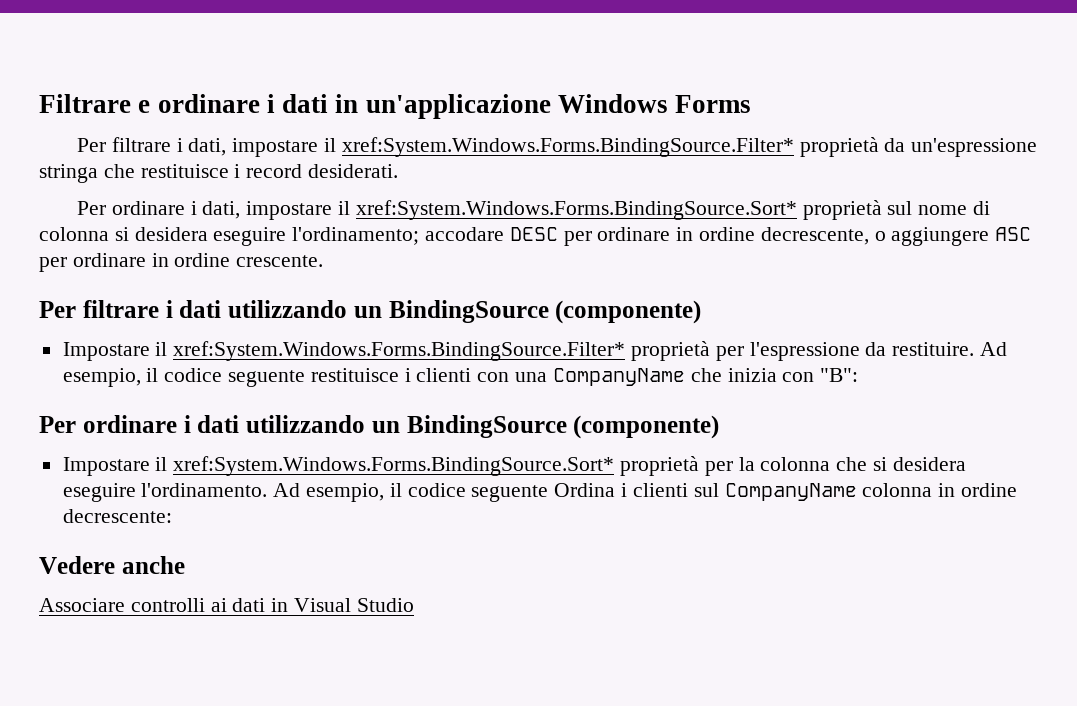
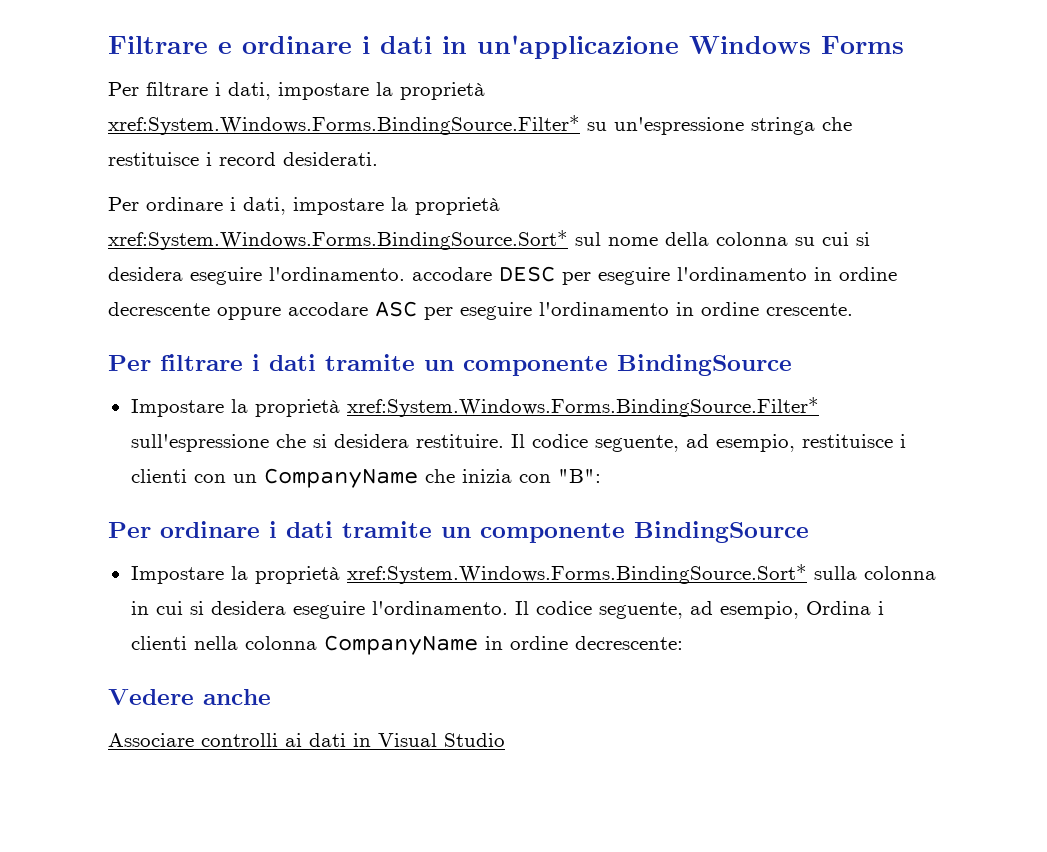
[324,137,906,157] il xref:System.Windows.Forms.BindingSource.Filter* proprietà da -> [376,82,485,100] [108,115,607,135] la proprietà xref:System.Windows.Forms.BindingSource.Filter* su
[338,200,991,220] [39,227,420,246] il xref:System.Windows.Forms.BindingSource.Sort* proprietà sul nome di colonna si desidera eseguire l'ordinamento; -> [391,197,500,215] [108,230,870,250] [108,267,405,285] la proprietà xref:System.Windows.Forms.BindingSource.Sort* sul nome della colonna su cui si desidera eseguire l'ordinamento.
[597,227,1032,246] [39,253,146,272] ordinare in ordine decrescente, o aggiungere ASC per ordinare -> [598,267,897,285] [108,301,669,320] eseguire l'ordinamento in ordine decrescente oppure accodare ASC per eseguire l'ordinamento
[228,300,702,324] [62,341,1008,361] [62,368,306,387] utilizzando un BindingSource (componente) // Impostare il xref:System.Windows.Forms.BindingSource.Filter* proprietà per l'espressione da restituire. Ad esempio, il codice seguente -> [325,354,792,376] [130,397,819,417] [130,434,795,452] tramite un componente BindingSource // Impostare la proprietà xref:System.Windows.Forms.BindingSource.Filter* sull'espressione che si desidera restituire. Il codice seguente, ad esempio,
[515,372,548,382] una -> [232,474,257,483] un
[246,415,720,439] [62,456,966,476] [62,483,933,502] utilizzando un BindingSource (componente) // Impostare il xref:System.Windows.Forms.BindingSource.Sort* proprietà per la colonna che si desidera eseguire l'ordinamento. Ad esempio, il codice seguente Ordina i clienti sul CompanyName colonna -> [342,521,809,543] [130,564,936,584] [130,601,884,619] [130,635,478,655] tramite un componente BindingSource // Impostare la proprietà xref:System.Windows.Forms.BindingSource.Sort* sulla colonna in cui si desidera eseguire l'ordinamento. Il codice seguente, ad esempio, Ordina i clienti nella colonna CompanyName

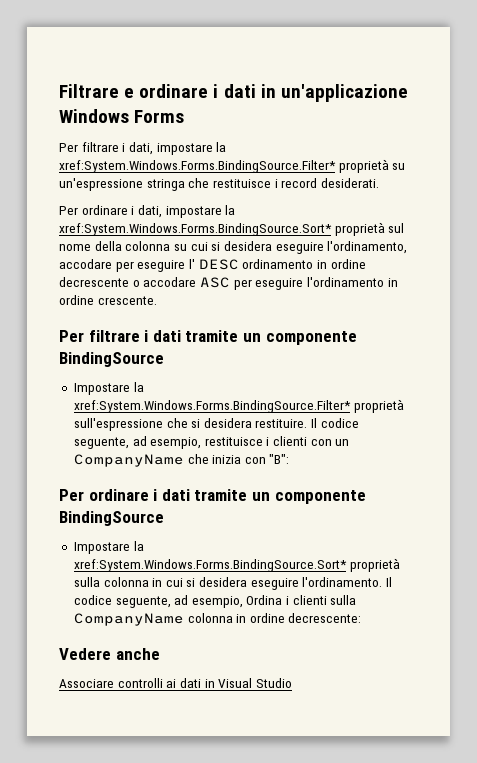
[400,82,485,100] [108,115,580,135] proprietà xref:System.Windows.Forms.BindingSource.Filter* -> [59,159,389,173] xref:System.Windows.Forms.BindingSource.Filter* proprietà
[415,197,500,215] [108,230,568,250] proprietà xref:System.Windows.Forms.BindingSource.Sort* -> [59,222,385,236] xref:System.Windows.Forms.BindingSource.Sort* proprietà
[269,266,807,285] l'ordinamento. accodare DESC per eseguire l'ordinamento -> [327,241,408,254] [59,259,314,272] l'ordinamento, accodare per eseguire l' DESC ordinamento
[217,307,281,320] oppure -> [132,280,140,287] o
[254,397,819,417] proprietà xref:System.Windows.Forms.BindingSource.Filter* -> [73,399,404,413] xref:System.Windows.Forms.BindingSource.Filter* proprietà
[254,564,807,584] proprietà xref:System.Windows.Forms.BindingSource.Sort* -> [73,558,400,572] xref:System.Windows.Forms.BindingSource.Sort* proprietà
[193,635,478,655] nella colonna CompanyName -> [330,595,357,605] [73,613,233,626] sulla CompanyName colonna

